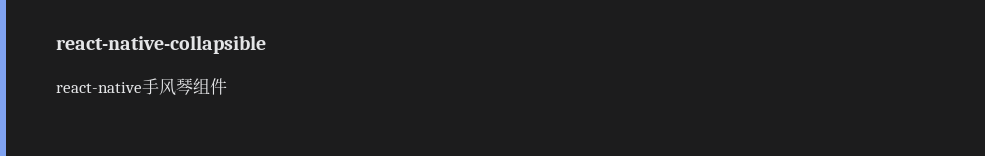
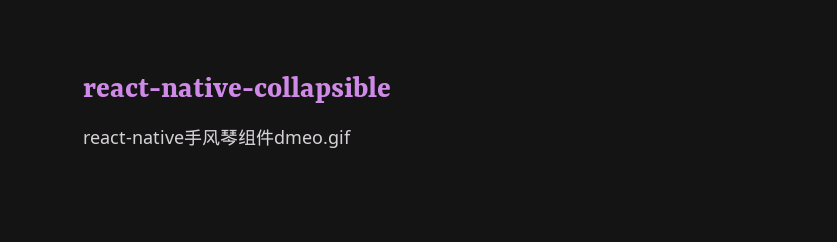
(227, 86) none -> [274,130,351,148] dmeo.gif

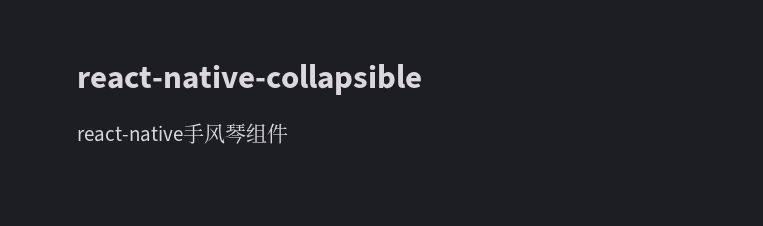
[274,130,351,148] dmeo.gif -> (288, 133) none

